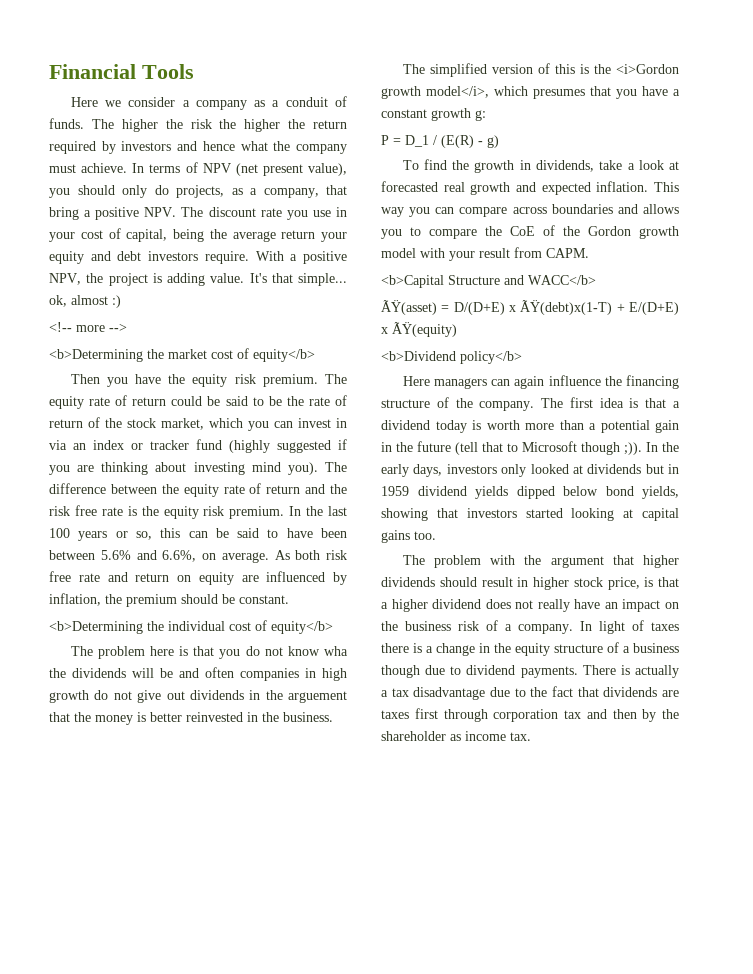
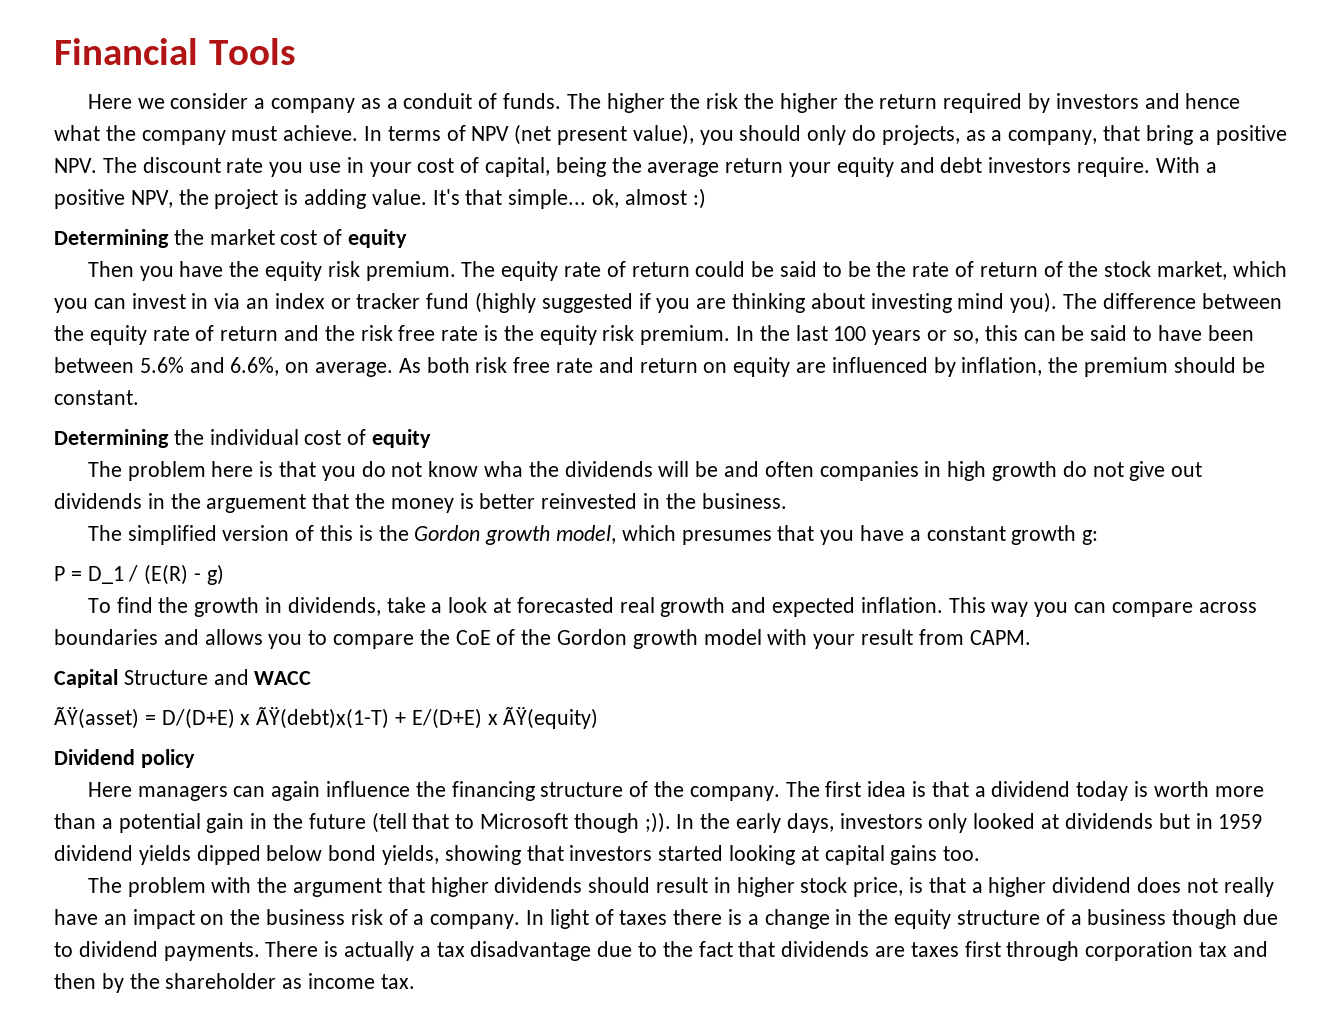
[49,322,127,332] [49,349,143,362] <!-- more --> // <b>Determining -> [54,229,169,248] Determining
[253,349,315,362] equity</b> -> [348,229,408,248] equity
[49,621,143,634] <b>Determining -> [54,429,169,448] Determining
[271,621,333,634] equity</b> -> [372,429,432,448] equity
[616,64,680,74] [381,86,489,99] <i>Gordon growth model</i>, -> [414,525,616,545] Gordon growth model,
[381,275,444,288] <b>Capital -> [54,669,118,688] Capital
[528,275,596,285] WACC</b> -> [254,671,312,685] WACC
[381,351,522,364] <b>Dividend policy</b> -> [54,749,195,768] Dividend policy

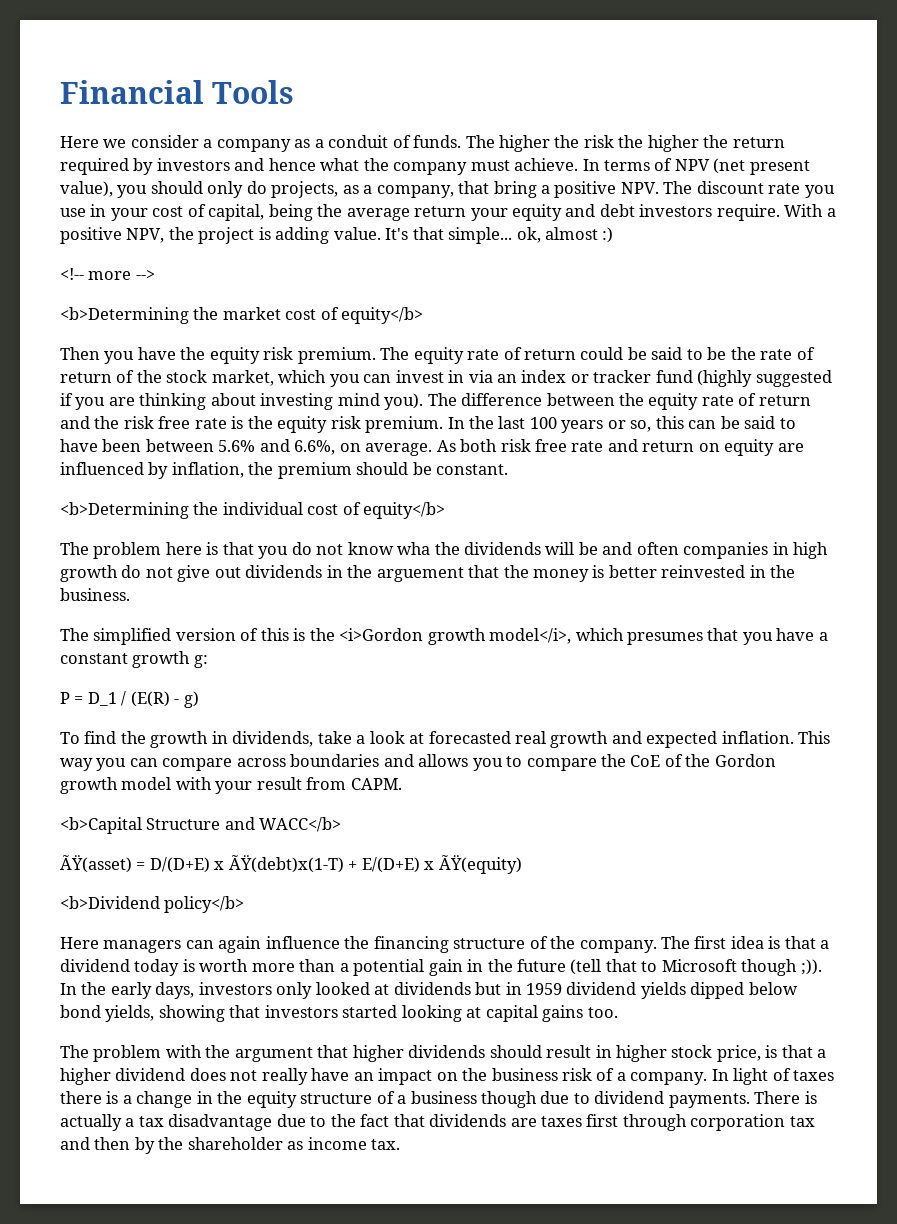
[54,229,169,248] Determining -> [60,268,155,280] [60,307,189,324] <!-- more --> // <b>Determining
[348,229,408,248] equity -> [341,307,424,324] equity</b>
[54,429,169,448] Determining -> [60,502,189,519] <b>Determining
[372,429,432,448] equity -> [363,502,446,519] equity</b>
[414,525,616,545] Gordon growth model, -> [339,628,572,645] <i>Gordon growth model</i>,
[54,669,118,688] Capital -> [60,817,142,834] <b>Capital
[254,671,312,685] WACC -> [259,817,342,832] WACC</b>
[54,749,195,768] Dividend policy -> [60,896,245,913] <b>Dividend policy</b>

